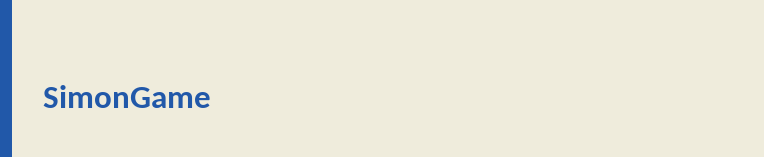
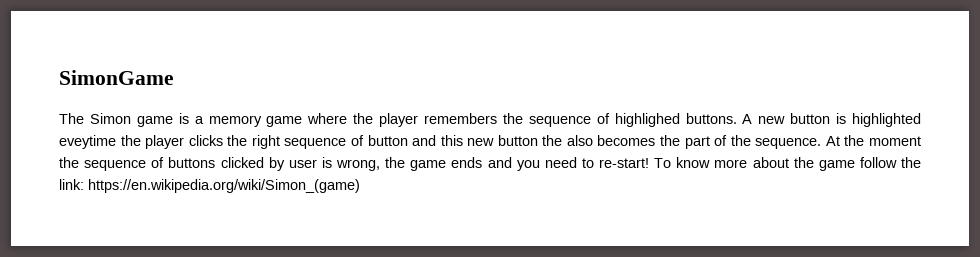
(211, 96) none -> [59,113,921,127] [59,135,922,149] [59,157,921,171] [59,179,360,193] // The Simon game is a memory game where the player remembers the sequence of highlighed buttons. A new button is highlighted eveytime the player clicks the right sequence of button and this new button the also becomes the part of the sequence. At the moment the sequence of buttons clicked by user is wrong, the game ends and you need to re-start! To know more about the game follow the link: https://en.wikipedia.org/wiki/Simon_(game)

